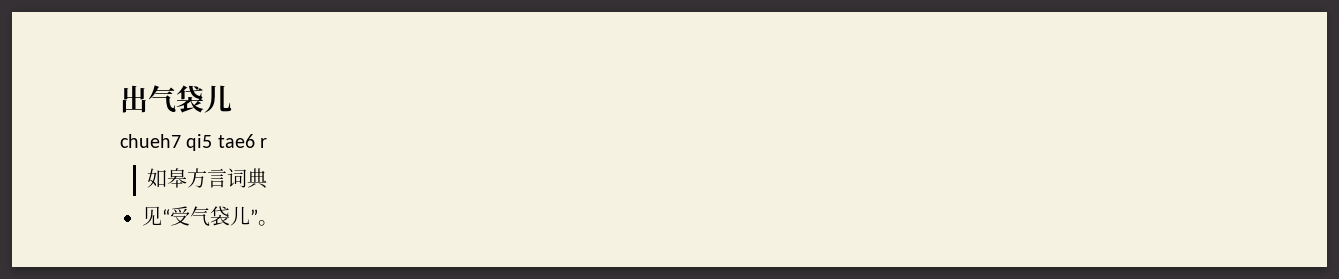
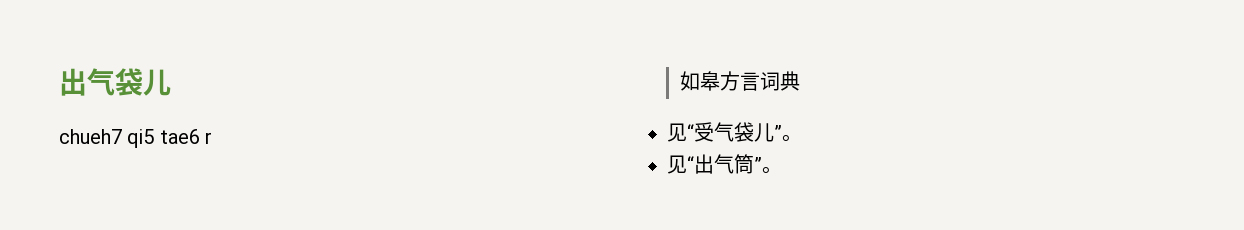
(278, 223) none -> [667,154,782,174] // 见“出气筒”。

